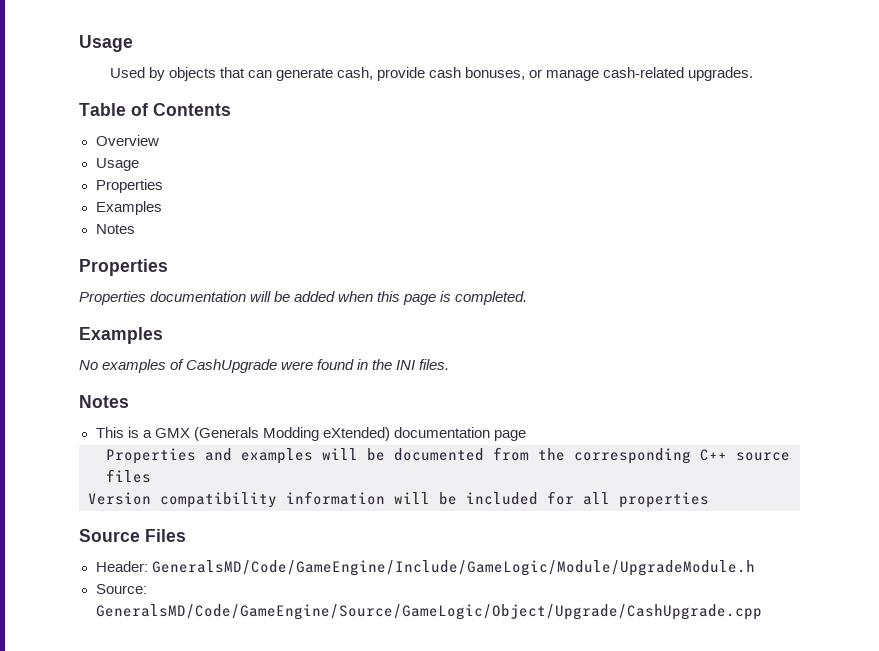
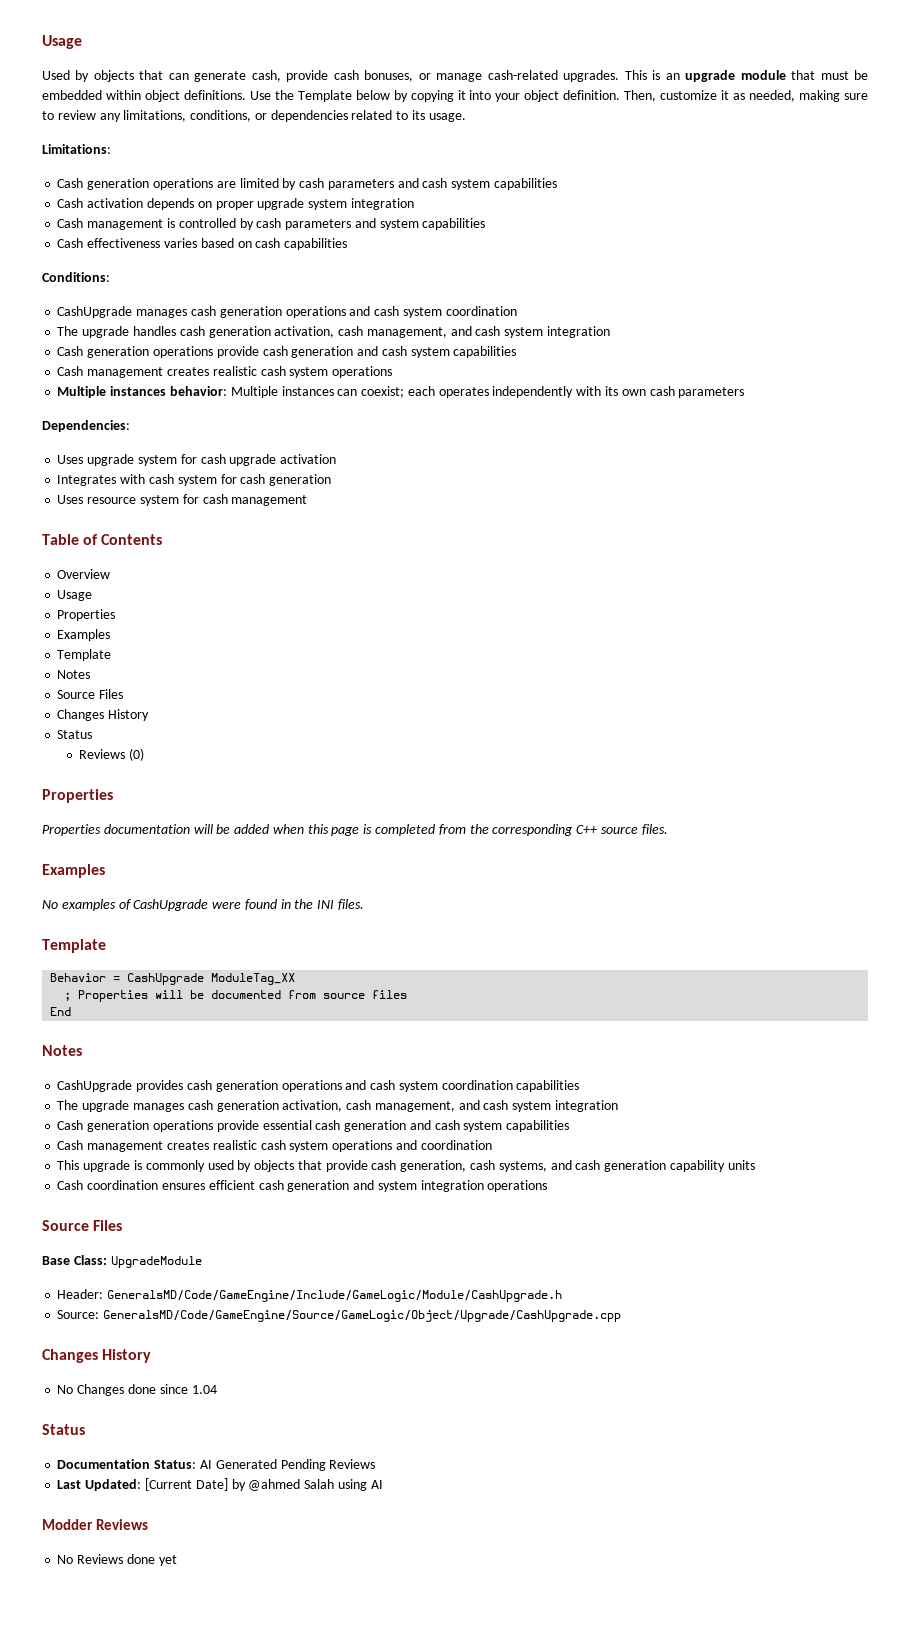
(754, 74) none -> [624,70,869,82] [42,90,869,102] [42,110,466,122] [42,144,111,154] [57,178,557,190] [57,198,414,210] [57,218,486,230] [57,238,348,250] [42,272,110,282] [57,306,517,318] [57,326,610,338] [57,346,517,358] [57,366,393,378] [57,386,745,398] [42,420,130,432] [57,454,337,466] [57,474,332,486] [57,494,308,506] This is an upgrade module that must be embedded within object definitions. Use the Template below by copying it into your object definition. Then, customize it as needed, making sure to review any limitations, conditions, or dependencies related to its usage. // Limitations: // Cash generation operations are limited by cash parameters and cash system capabilities // Cash activation depends on proper upgrade system integration // Cash management is controlled by cash parameters and system capabilities // Cash effectiveness varies based on cash capabilities // Conditions: // CashUpgrade manages cash generation operations and cash system coordination // The upgrade handles cash generation activation, cash management, and cash system integration // Cash generation operations provide cash generation and cash system capabilities // Cash management creates realistic cash system operations // Multiple instances behavior: Multiple instances can coexist; each operates independently with its own cash parameters // Dependencies: // Uses upgrade system for cash upgrade activation // Integrates with cash system for cash generation // Uses resource system for cash management
[95,224,135,234] // Notes -> [57,649,112,661] [57,670,91,679] [57,689,124,699] [57,709,150,721] [57,730,93,739] [79,748,145,761] // Template // Notes // Source Files // Changes History // Status // Reviews (0)
[455,291,528,305] completed. -> [375,824,668,836] completed from the corresponding C++ source files.
[79,395,129,408] [95,427,526,441] [106,448,313,464] Notes // This is a GMX (Generals Modding eXtended) documentation page // Properties and examples -> [42,939,106,953] [50,973,296,985] [64,990,149,1002] Template // Behavior = CashUpgrade ModuleTag_XX // ; Properties
[538,448,727,464] the corresponding C++ -> (317, 994) none
[88,491,709,508] [79,529,186,542] Version compatibility information will be included for all properties // Source Files -> [50,1007,72,1016] [42,1045,82,1056] [57,1080,580,1092] [57,1100,618,1112] [57,1120,570,1132] [57,1140,492,1152] [57,1160,755,1172] [57,1180,548,1192] [42,1220,123,1231] [42,1255,202,1268] End // Notes // CashUpgrade provides cash generation operations and cash system coordination capabilities // The upgrade manages cash generation activation, cash management, and cash system integration // Cash generation operations provide essential cash generation and cash system capabilities // Cash management creates realistic cash system operations and coordination // This upgrade is commonly used by objects that provide cash generation, cash systems, and cash generation capability units // Cash coordination ensures efficient cash generation and system integration operations // Source Files // Base Class: UpgradeModule
[151,560,755,576] GeneralsMD/Code/GameEngine/Include/GameLogic/Module/UpgradeModule.h -> [107,1290,563,1302] GeneralsMD/Code/GameEngine/Include/GameLogic/Module/CashUpgrade.h
(762, 612) none -> [42,1349,152,1363] [57,1384,217,1396] [42,1424,85,1435] [57,1459,376,1471] [57,1478,383,1491] [42,1519,148,1530] [57,1554,177,1566] // Changes History // No Changes done since 1.04 // Status // Documentation Status: AI Generated Pending Reviews // Last Updated: [Current Date] by @ahmed Salah using AI // Modder Reviews // No Reviews done yet

